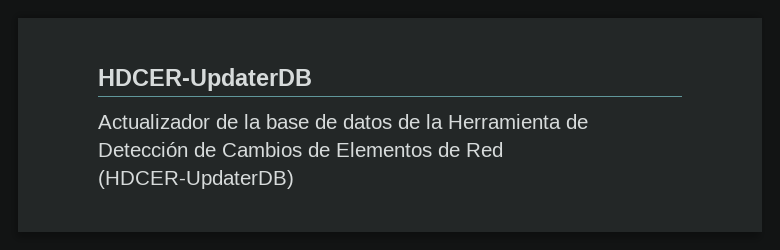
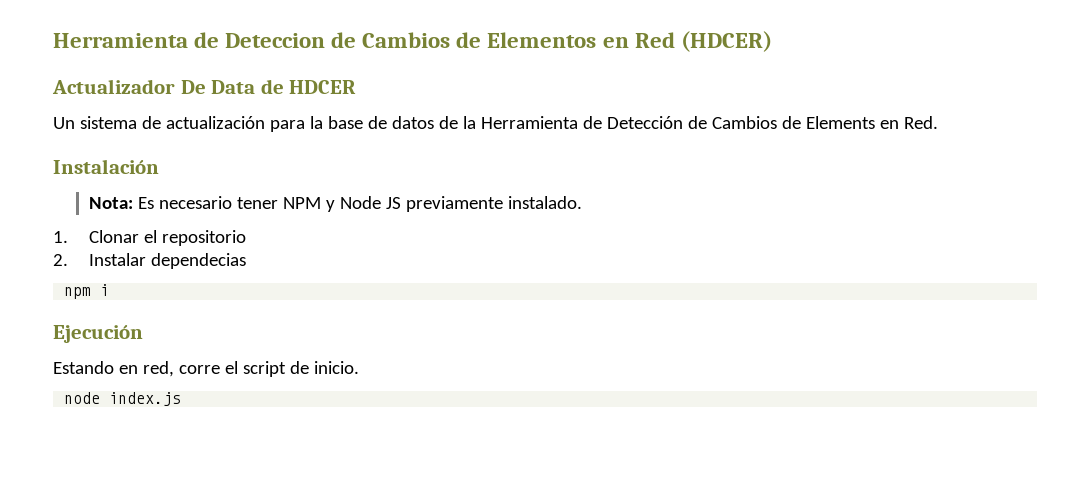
[98,68,312,91] [98,114,238,129] HDCER-UpdaterDB // Actualizador de -> [53,31,772,52] [52,79,357,94] [53,116,305,132] Herramienta de Deteccion de Cambios de Elementos en Red (HDCER) // Actualizador De Data de HDCER // Un sistema de actualización para
[336,142,503,157] [98,170,294,189] Elementos de Red (HDCER-UpdaterDB) -> [805,116,938,129] [53,159,159,174] [89,196,583,212] [53,230,247,246] [53,253,247,269] [64,284,110,299] [53,325,143,343] [53,361,359,377] [64,392,182,406] Elements en Red. // Instalación // Nota: Es necesario tener NPM y Node JS previamente instalado. // 1. Clonar el repositorio // 2. Instalar dependecias // npm i // Ejecución // Estando en red, corre el script de inicio. // node index.js

